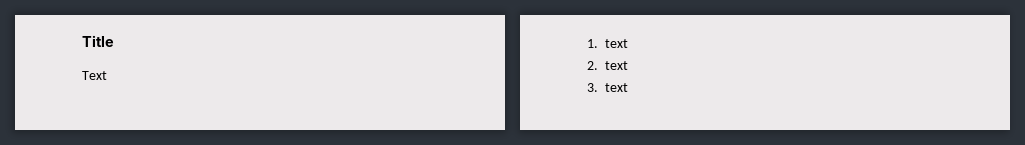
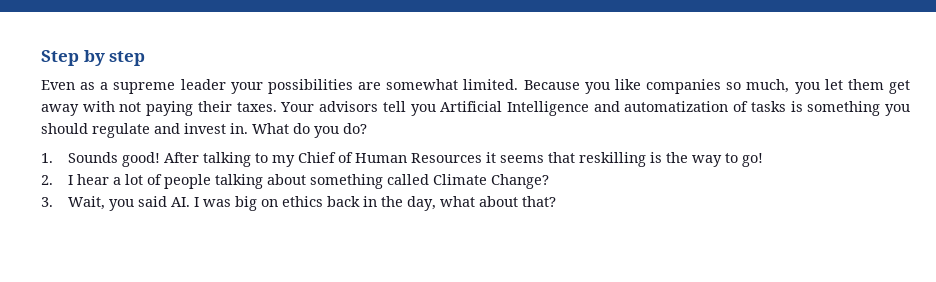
[82,35,114,47] [82,71,107,80] [587,39,629,48] [587,61,629,70] [587,83,629,92] Title // Text // 1. text // 2. text // 3. text -> [41,50,146,66] [41,79,910,94] [41,101,910,116] [41,123,367,138] [41,152,764,167] [41,174,550,189] [41,196,557,211] Step by step // Even as a supreme leader your possibilities are somewhat limited. Because you like companies so much, you let them get away with not paying their taxes. Your advisors tell you Artificial Intelligence and automatization of tasks is something you should regulate and invest in. What do you do? // 1. Sounds good! After talking to my Chief of Human Resources it seems that reskilling is the way to go! // 2. I hear a lot of people talking about something called Climate Change? // 3. Wait, you said AI. I was big on ethics back in the day, what about that?

